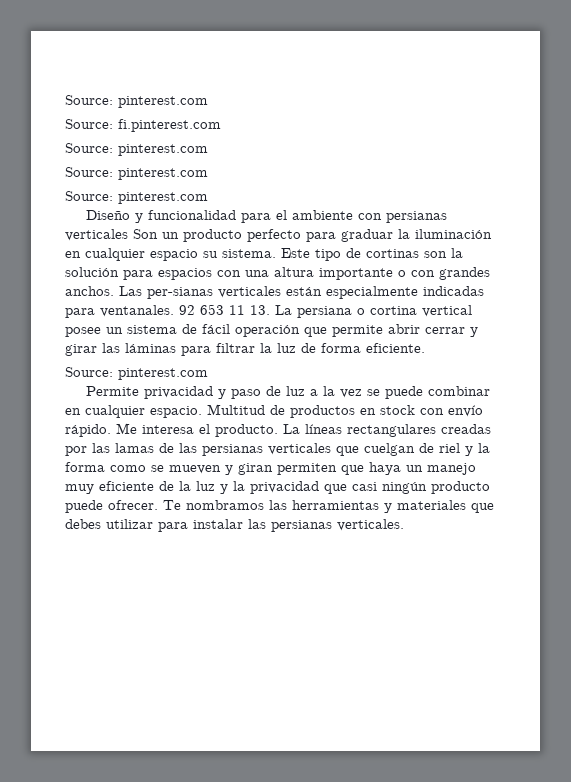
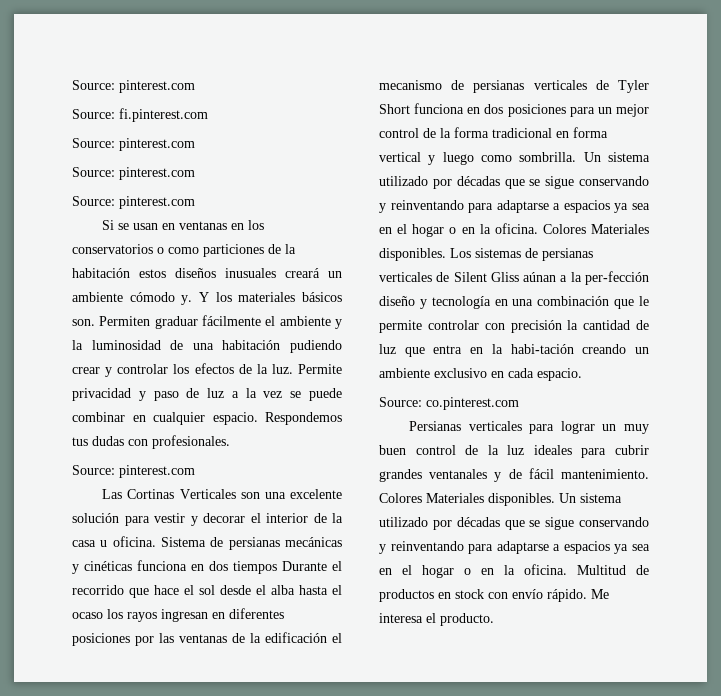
[86,210,448,223] [65,229,492,242] [65,248,463,261] [65,267,490,280] [65,286,484,299] [65,304,472,318] [65,324,478,337] [65,343,425,356] [65,367,208,380] Diseño y funcionalidad para el ambiente con persianas verticales Son un producto perfecto para graduar la iluminación en cualquier espacio su sistema. Este tipo de cortinas son la solución para espacios con una altura importante o con grandes anchos. Las per-sianas verticales están especialmente indicadas para ventanales. 92 653 11 13. La persiana o cortina vertical posee un sistema de fácil operación que permite abrir cerrar y girar las láminas para filtrar la luz de forma eficiente. // Source: pinterest.com // -> [102,220,265,230] [72,244,296,257] [72,268,342,278] [72,292,342,305] [72,315,342,329] [72,340,342,353] [72,363,293,377] Si se usan en ventanas en los conservatorios o como particiones de la habitación estos diseños inusuales creará un ambiente cómodo y. Y los materiales básicos son. Permiten graduar fácilmente el ambiente y la luminosidad de una habitación pudiendo crear y controlar los efectos de la luz.
(202, 412) none -> [265,412,342,425] [72,435,230,449] [72,465,195,478] [102,489,342,499] [72,513,343,526] [72,536,342,550] [72,560,342,574] [72,585,342,598] [72,608,284,622] [72,632,342,646] [379,80,649,93] [379,103,649,117] [379,127,608,138] [379,152,650,165] [379,176,649,189] [379,200,650,213] [379,223,649,237] [379,248,593,261] [379,271,649,285] [379,296,649,309] [379,320,649,333] [379,344,649,357] [379,368,582,381] [379,397,519,410] [409,421,649,434] [379,445,649,458] [379,468,649,482] [379,493,622,506] [379,517,649,530] [379,541,650,554] [379,564,567,578] Respondemos tus dudas con profesionales. // Source: pinterest.com // Las Cortinas Verticales son una excelente solución para vestir y decorar el interior de la casa u oficina. Sistema de persianas mecánicas y cinéticas funciona en dos tiempos Durante el recorrido que hace el sol desde el alba hasta el ocaso los rayos ingresan en diferentes posiciones por las ventanas de la edificación el mecanismo de persianas verticales de Tyler Short funciona en dos posiciones para un mejor control de la forma tradicional en forma vertical y luego como sombrilla. Un sistema utilizado por décadas que se sigue conservando y reinventando para adaptarse a espacios ya sea en el hogar o en la oficina. Colores Materiales disponibles. Los sistemas de persianas verticales de Silent Gliss aúnan a la per-fección diseño y tecnología en una combinación que le permite controlar con precisión la cantidad de luz que entra en la habi-tación creando un ambiente exclusivo en cada espacio. // Source: co.pinterest.com // Persianas verticales para lograr un muy buen control de la luz ideales para cubrir grandes ventanales y de fácil mantenimiento. Colores Materiales disponibles. Un sistema utilizado por décadas que se sigue conservando y reinventando para adaptarse a espacios ya sea en el hogar o en la oficina.
[283,424,491,437] [65,443,490,456] [65,462,476,475] [65,481,490,494] [65,500,494,513] [65,519,404,532] La líneas rectangulares creadas por las lamas de las persianas verticales que cuelgan de riel y la forma como se mueven y giran permiten que haya un manejo muy eficiente de la luz y la privacidad que casi ningún producto puede ofrecer. Te nombramos las herramientas y materiales que debes utilizar para instalar las persianas verticales. -> (494, 619) none

